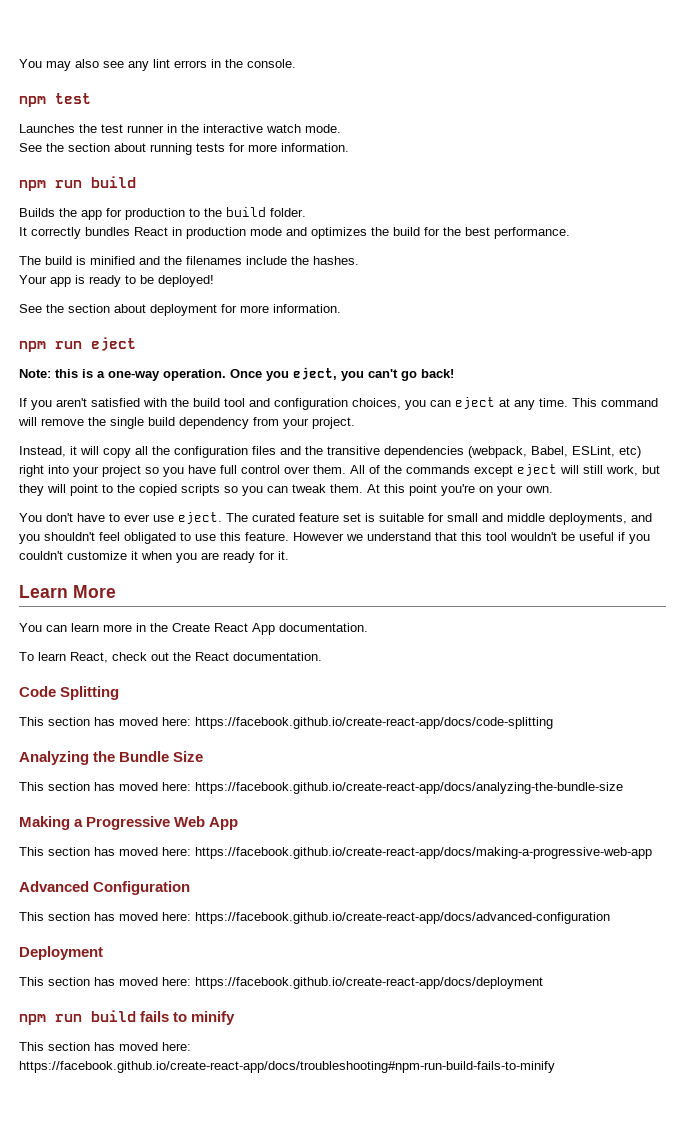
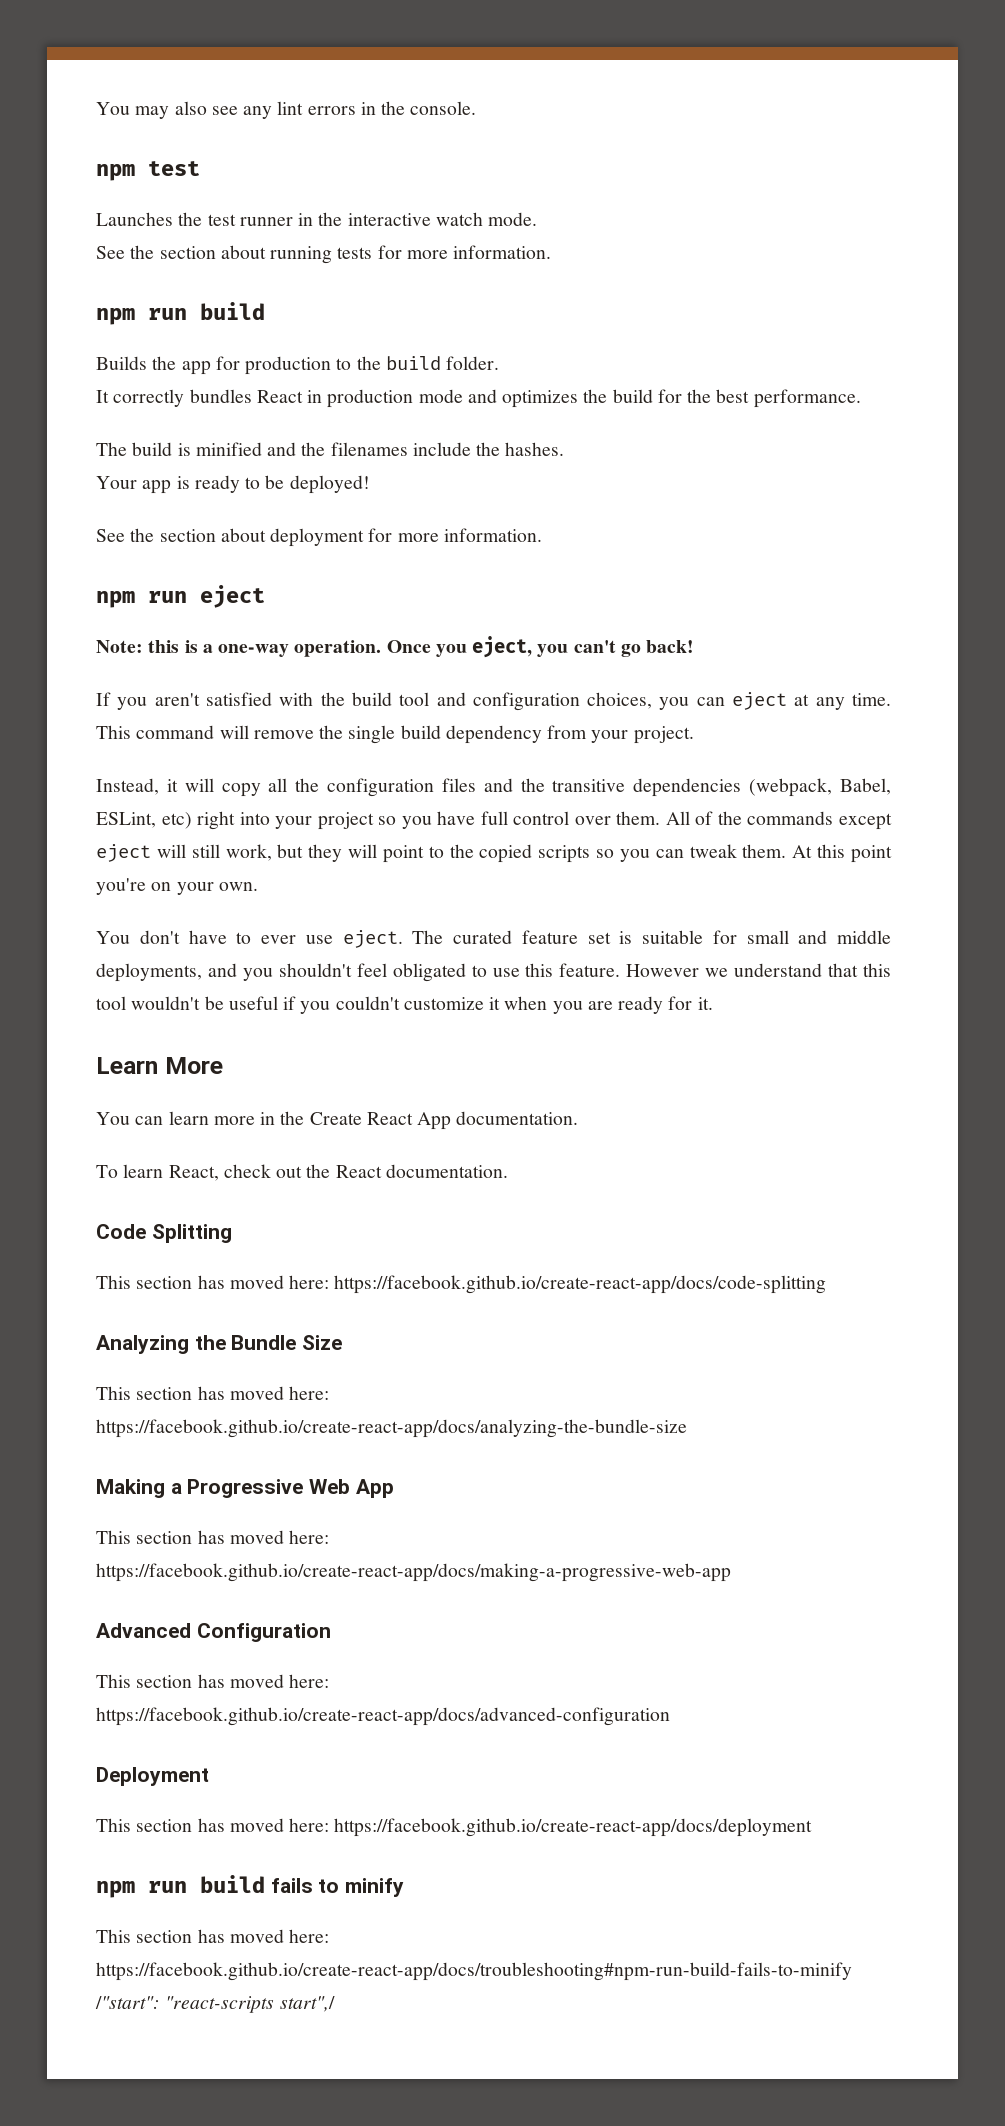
(555, 1067) none -> [95,1996,335,2013] /"start": "react-scripts start",/

